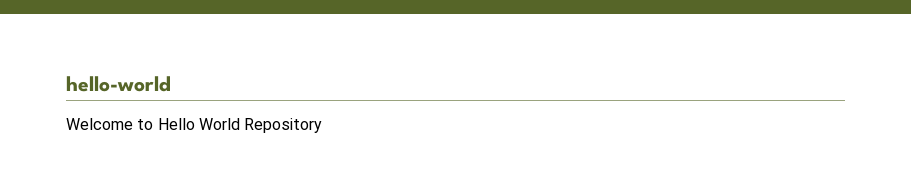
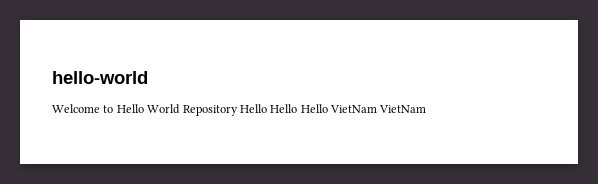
(323, 125) none -> [239,104,427,113] Hello Hello Hello VietNam VietNam

